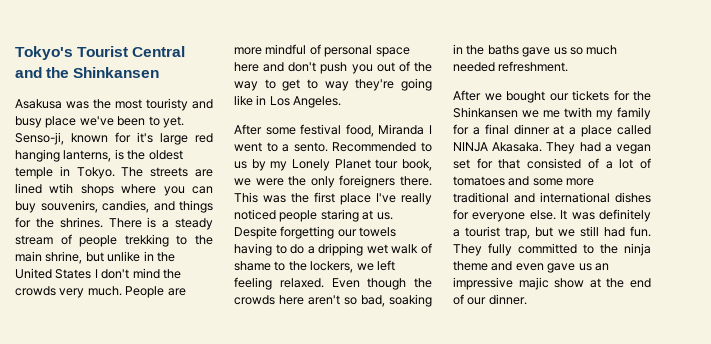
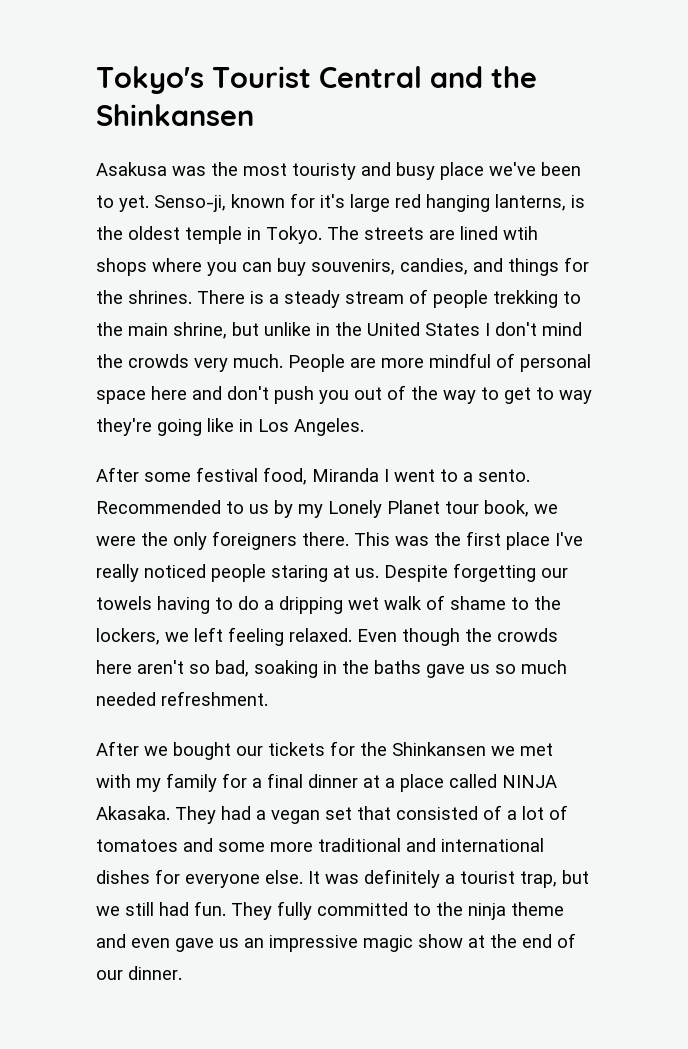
[543,107,592,118] me twith -> [520,743,553,756] [96,774,131,788] met with
[476,158,493,169] for -> (352, 813) none
[518,277,549,290] majic -> [363,935,413,952] magic

